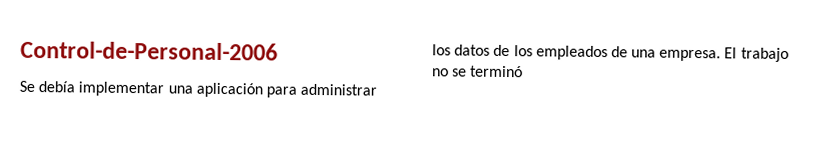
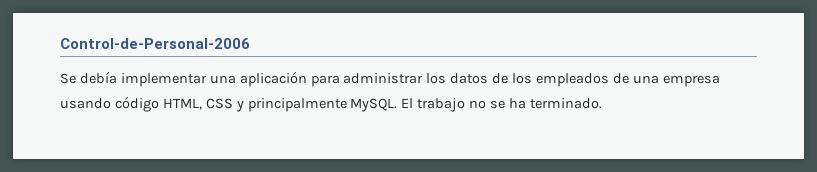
[659,49,722,62] empresa. -> [662,75,720,87] [60,96,398,112] empresa usando código HTML, CSS y principalmente MySQL.
[470,65,524,78] terminó -> [509,98,602,109] ha terminado.

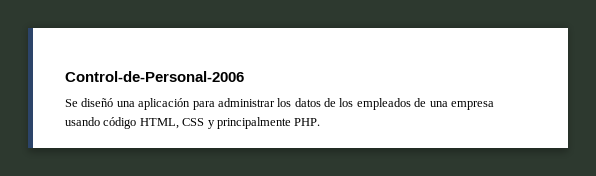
[79,71,207,87] debía implementar -> [81,98,114,107] diseñó
[350,98,602,112] MySQL. El trabajo no se ha terminado. -> [294,118,321,126] PHP.

